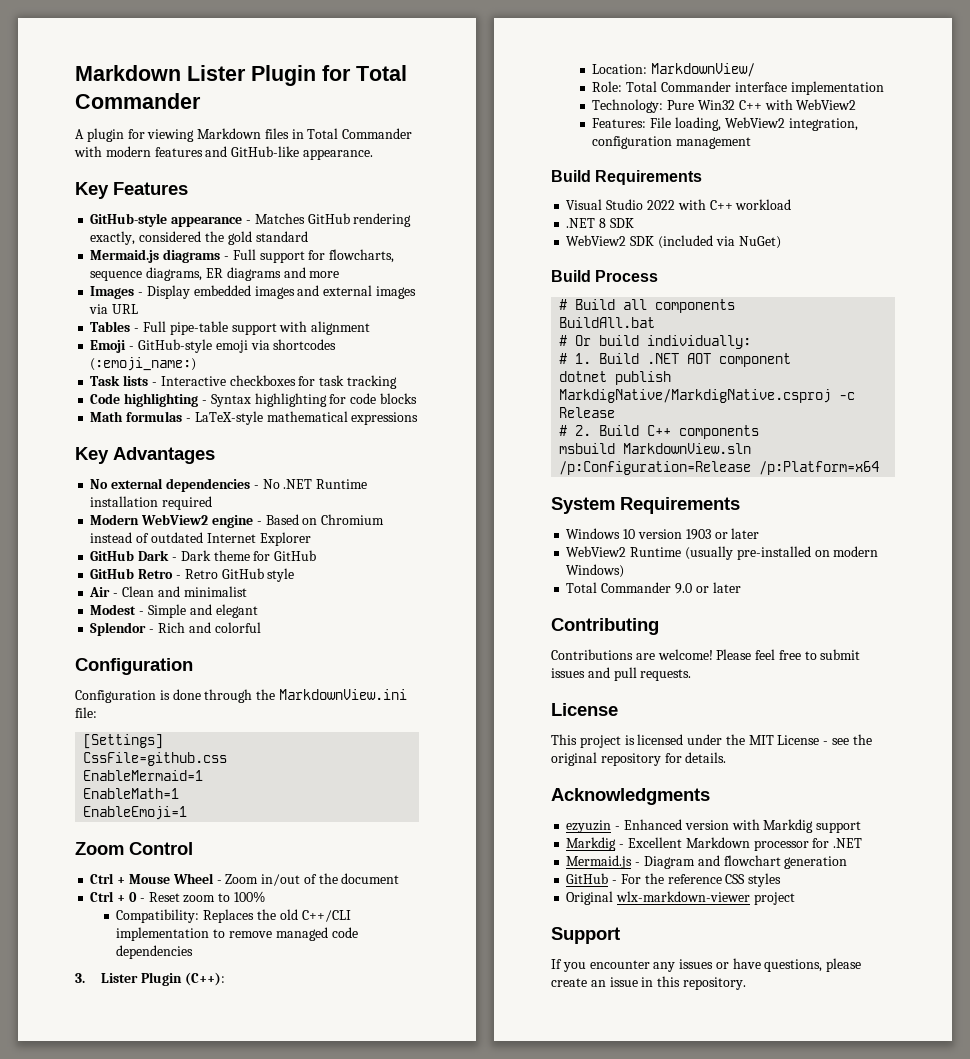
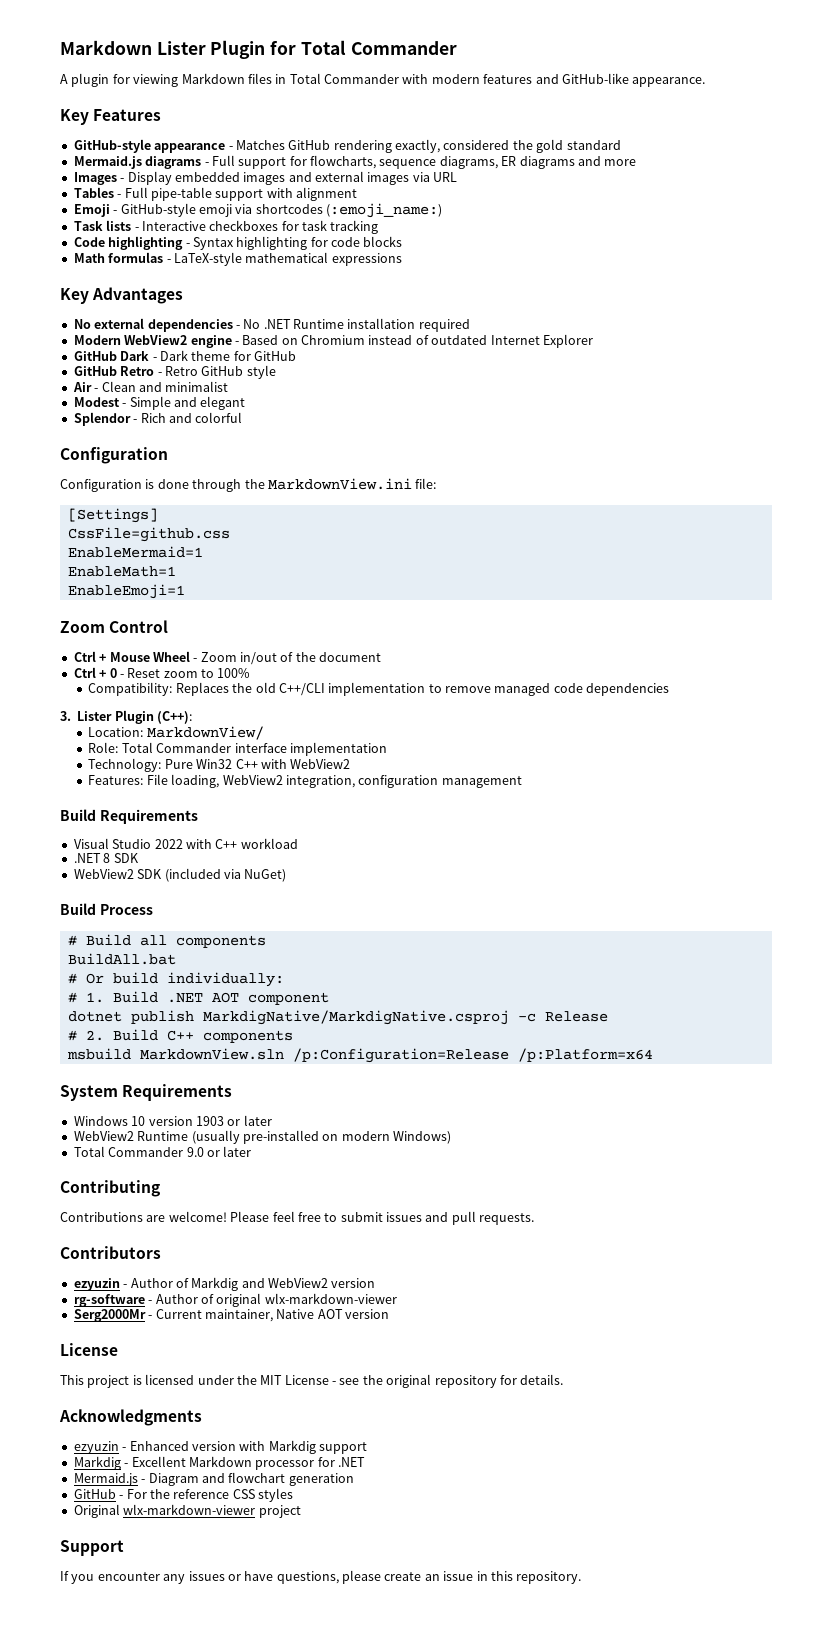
(692, 675) none -> [60,1246,161,1259] [73,1277,376,1291] [73,1293,397,1307] [73,1309,389,1322] // Contributors // ezyuzin - Author of Markdig and WebView2 version // rg-software - Author of original wlx-markdown-viewer // Serg2000Mr - Current maintainer, Native AOT version

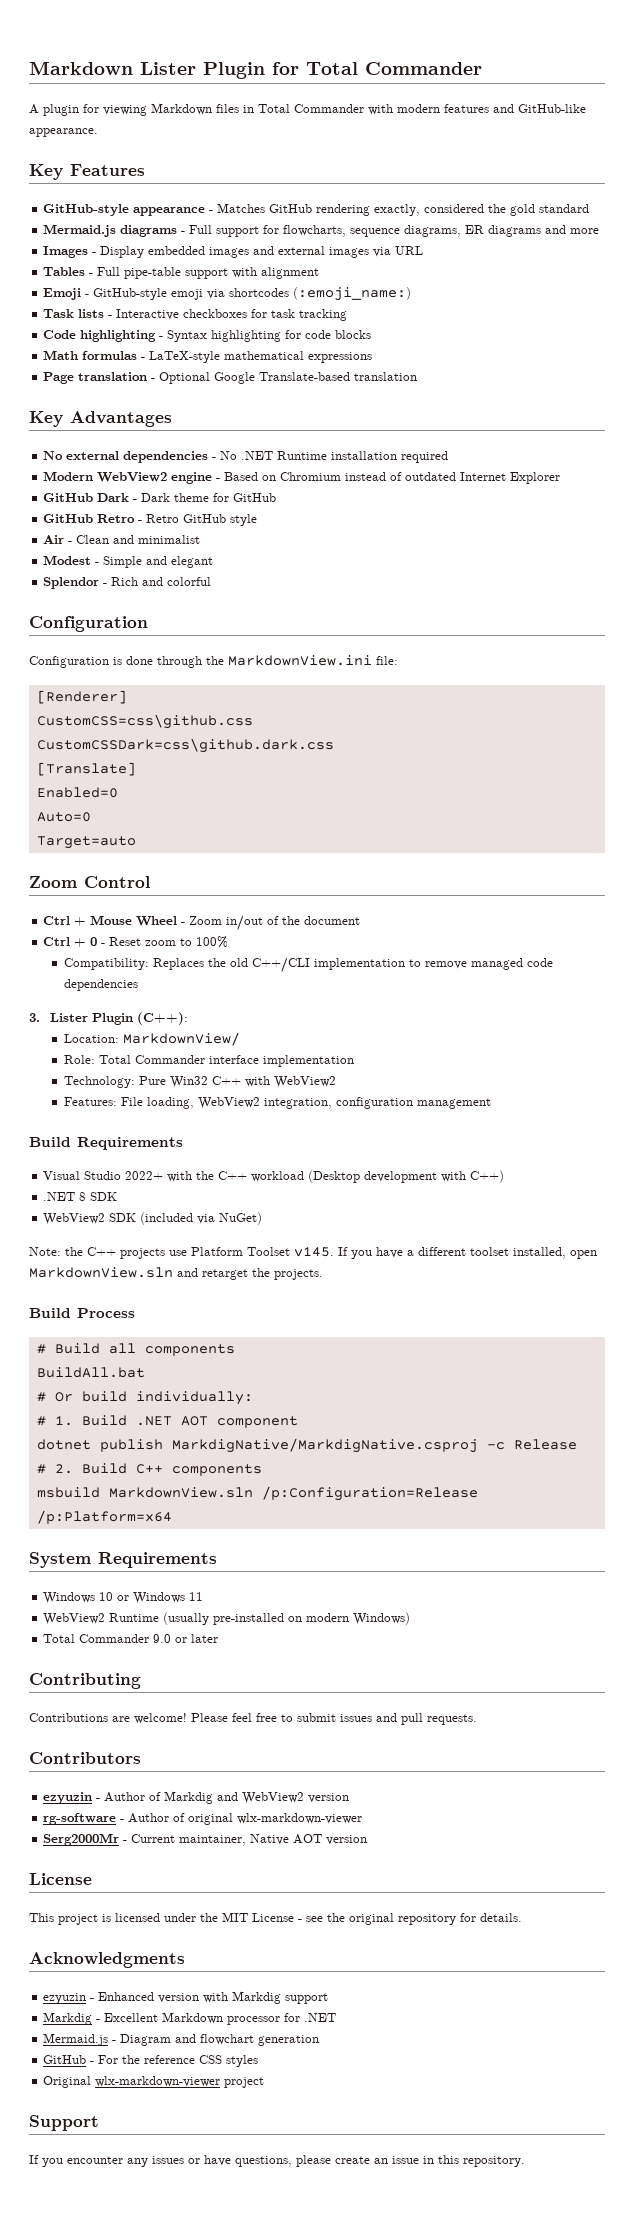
(402, 259) none -> [43,372,418,384] // Page translation - Optional Google Translate-based translation
[67,508,158,523] [67,527,230,542] [67,546,203,558] [67,566,176,577] [67,584,185,599] [Settings] // CssFile=github.css // EnableMermaid=1 // EnableMath=1 // EnableEmoji=1 -> [36,690,127,704] [36,714,253,729] [36,738,334,753] [36,762,136,776] [36,787,118,798] [36,812,91,822] [36,836,136,849] [Renderer] // CustomCSS=css\github.css // CustomCSSDark=css\github.dark.css // [Translate] // Enabled=0 // Auto=0 // Target=auto
[154,839,212,849] 2022 with -> [125,1171,215,1182] 2022+ with the
(298, 843) none -> [308,1170,505,1183] (Desktop development with C++)
(287, 875) none -> [29,1247,597,1259] [29,1267,323,1280] // Note: the C++ projects use Platform Toolset v145. If you have a different toolset installed, open MarkdownView.sln and retarget the projects.
[148,1115,272,1126] version 1903 or later -> [117,1592,204,1604] or Windows 11

